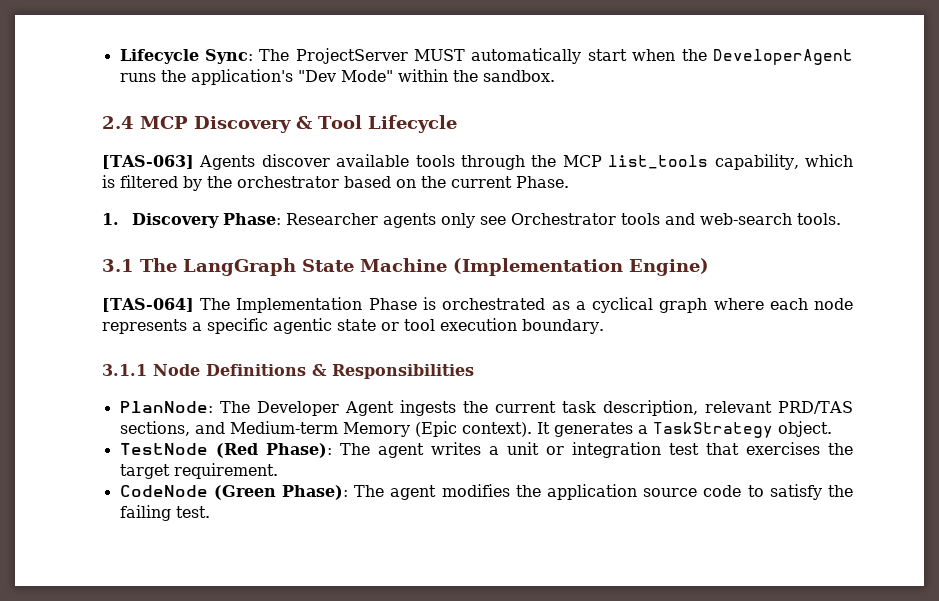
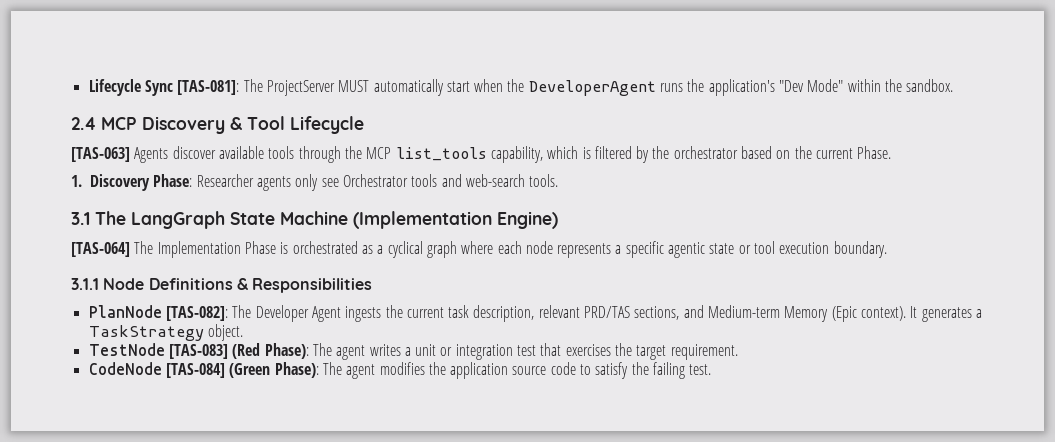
[119,49,253,64] Lifecycle Sync: -> [88,79,240,96] Lifecycle Sync [TAS-081]:
[119,401,213,413] PlanNode: -> [88,305,228,321] PlanNode [TAS-082]:
(208, 449) none -> [168,344,228,359] [TAS-083]
(208, 491) none -> [165,363,225,378] [TAS-084]

